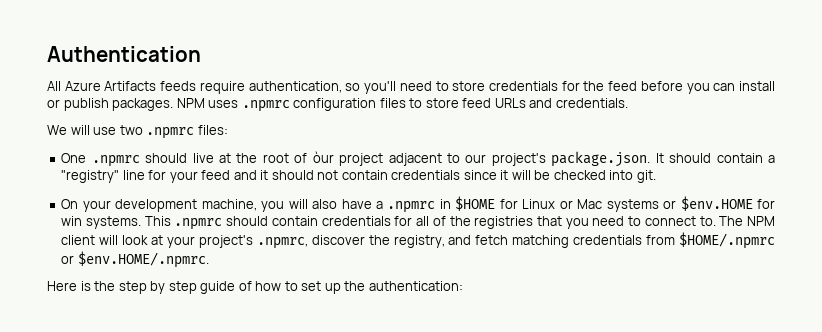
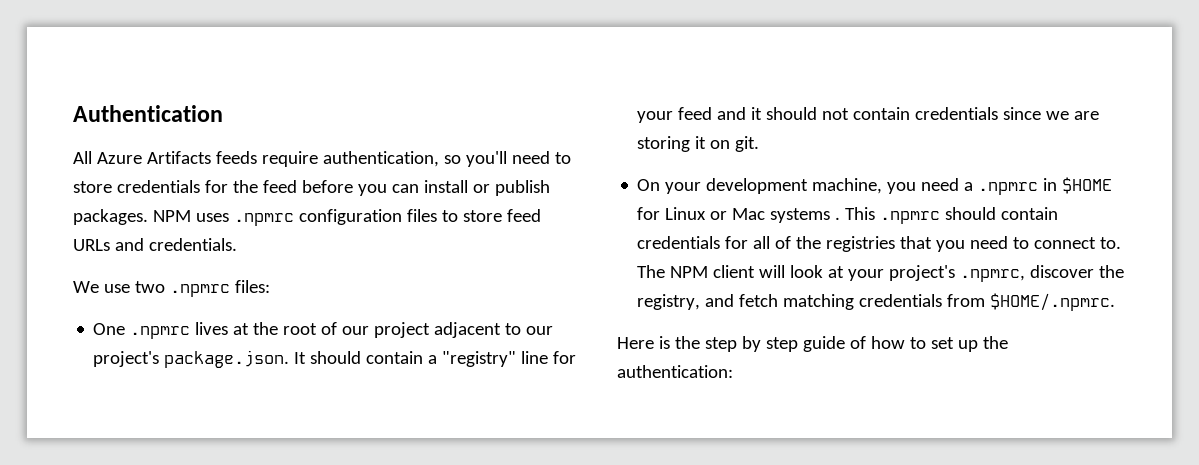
[70,125,90,135] will -> (99, 287) none
[145,153,214,163] should live -> [195,322,229,335] lives
[312,151,334,163] òur -> [342,326,370,335] our
[500,170,634,180] it will be checked into -> [1046,111,1100,120] [637,136,731,152] we are storing it on
[288,199,372,209] will also have -> [921,178,960,191] need
[663,196,776,211] [61,216,142,229] or $env.HOME for win systems. -> [835,217,841,220] .
[679,232,776,249] [61,251,209,268] $HOME/.npmrc or $env.HOME/.npmrc. -> [990,293,1116,311] $HOME/.npmrc.

